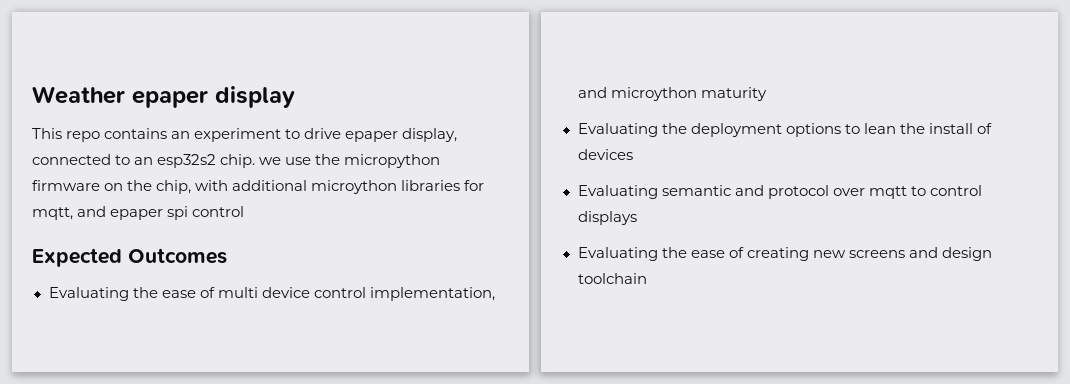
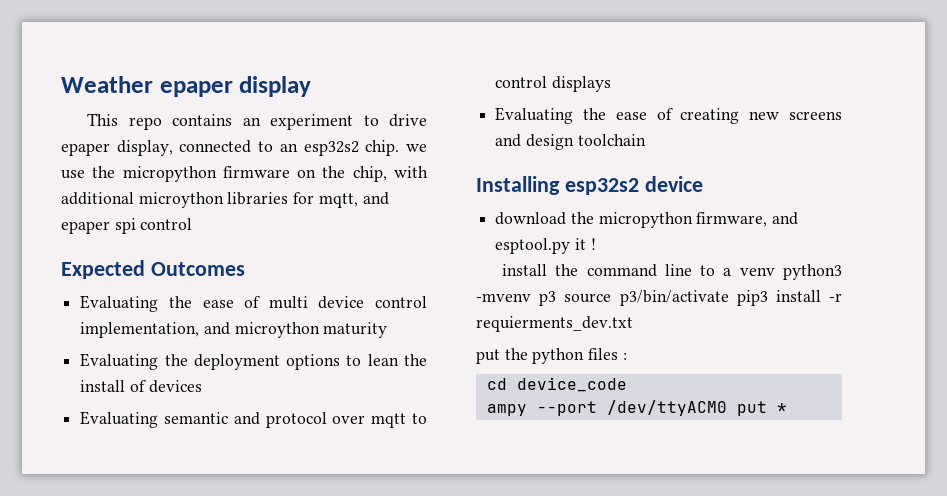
(647, 278) none -> [476,176,703,195] [495,212,799,228] [495,238,596,254] [502,264,842,280] [476,290,842,306] [476,316,633,332] [476,348,627,364] [486,377,627,392] [486,400,787,416] // Installing esp32s2 device // download the micropython firmware, and esptool.py it ! // install the command line to a venv python3 -mvenv p3 source p3/bin/activate pip3 install -r requierments_dev.txt // put the python files : // cd device_code // ampy --port /dev/ttyACM0 put *

